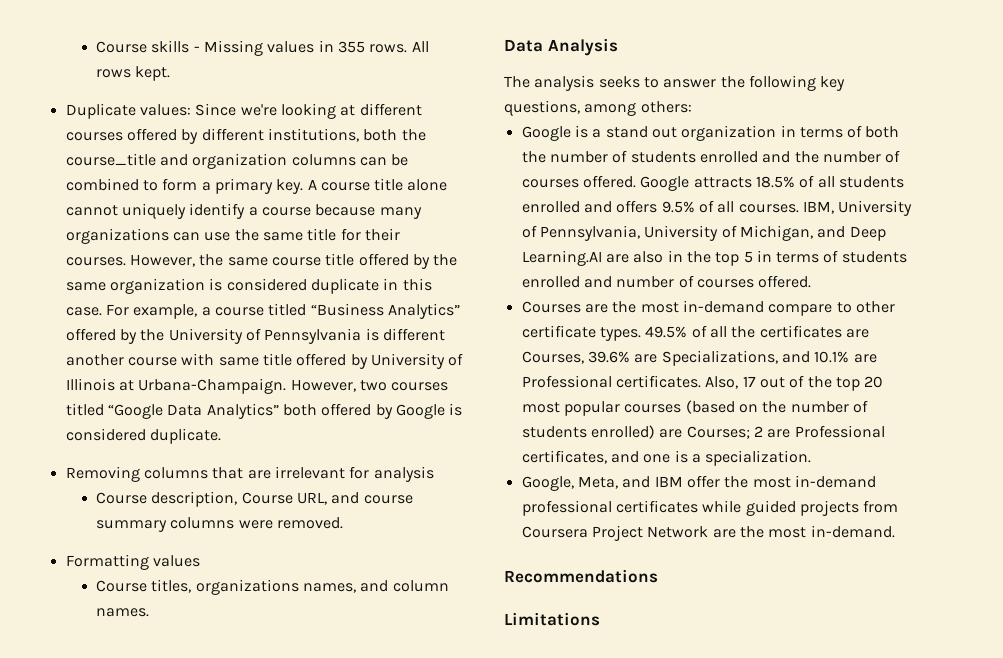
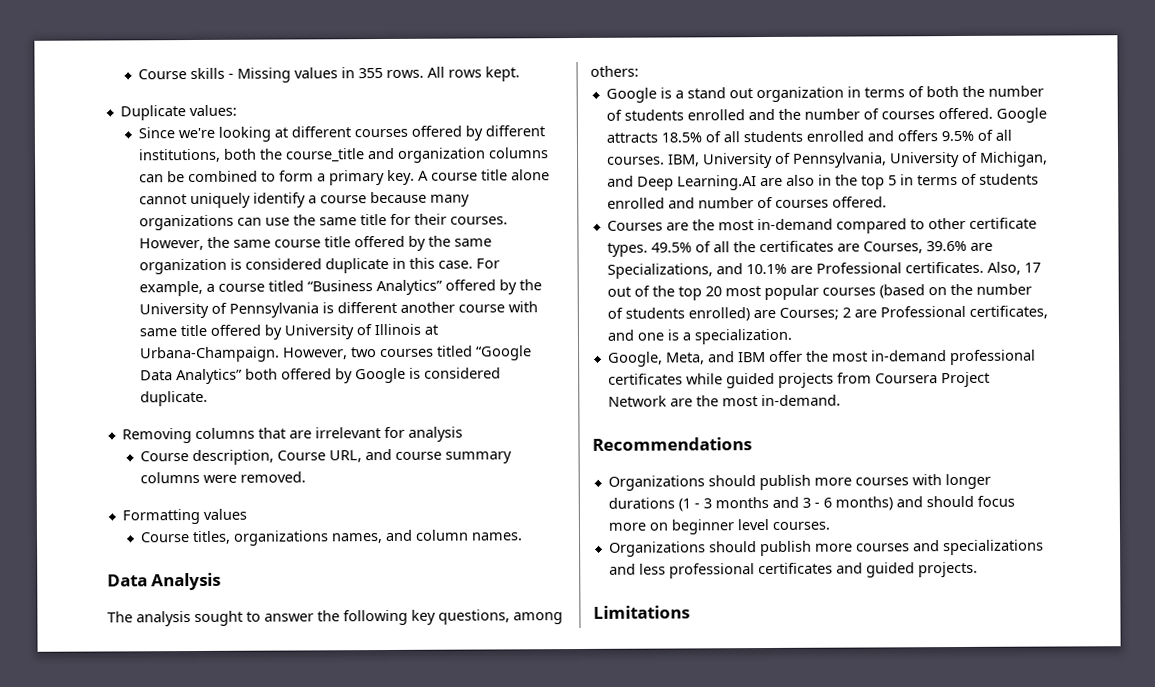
(191, 110) none -> (237, 110) //
[598,76,640,88] seeks -> [194,610,243,627] sought
[768,304,833,316] compare -> [835,218,907,234] compared
(658, 576) none -> [607,473,991,491] [607,495,1015,512] [607,519,830,535] [608,539,1044,557] [608,561,978,579] // Organizations should publish more courses with longer durations (1 - 3 months and 3 - 6 months) and should focus more on beginner level courses. // Organizations should publish more courses and specializations and less professional certificates and guided projects.

